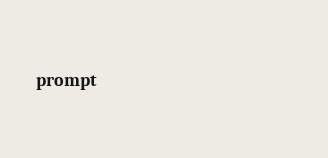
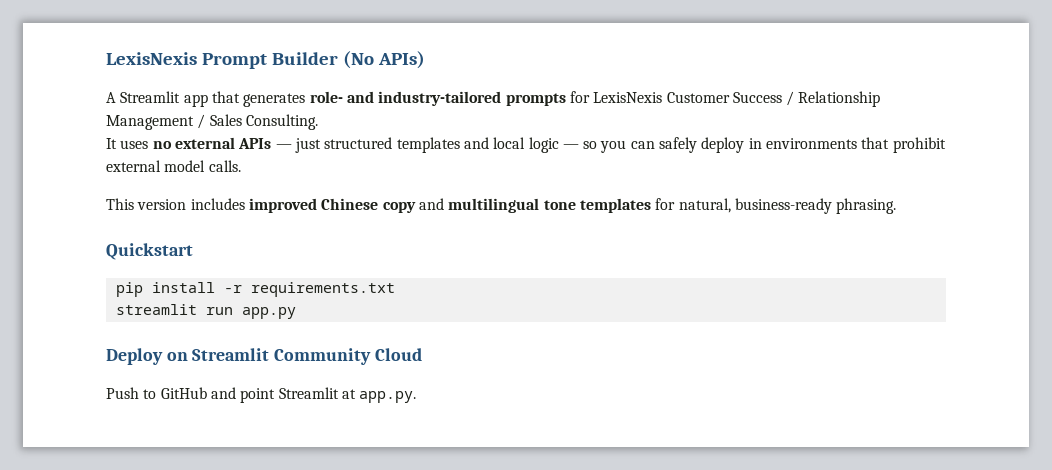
[36,75,97,90] prompt -> [106,51,425,69] [106,91,881,107] [106,114,318,130] [106,137,946,153] [106,160,241,172] [106,198,897,214] [106,243,193,260] [115,282,395,297] [115,304,296,319] [106,348,422,365] [106,387,417,403] LexisNexis Prompt Builder (No APIs) // A Streamlit app that generates role- and industry-tailored prompts for LexisNexis Customer Success / Relationship Management / Sales Consulting. // It uses no external APIs — just structured templates and local logic — so you can safely deploy in environments that prohibit external model calls. // This version includes improved Chinese copy and multilingual tone templates for natural, business-ready phrasing. // Quickstart // pip install -r requirements.txt // streamlit run app.py // Deploy on Streamlit Community Cloud // Push to GitHub and point Streamlit at app.py.

